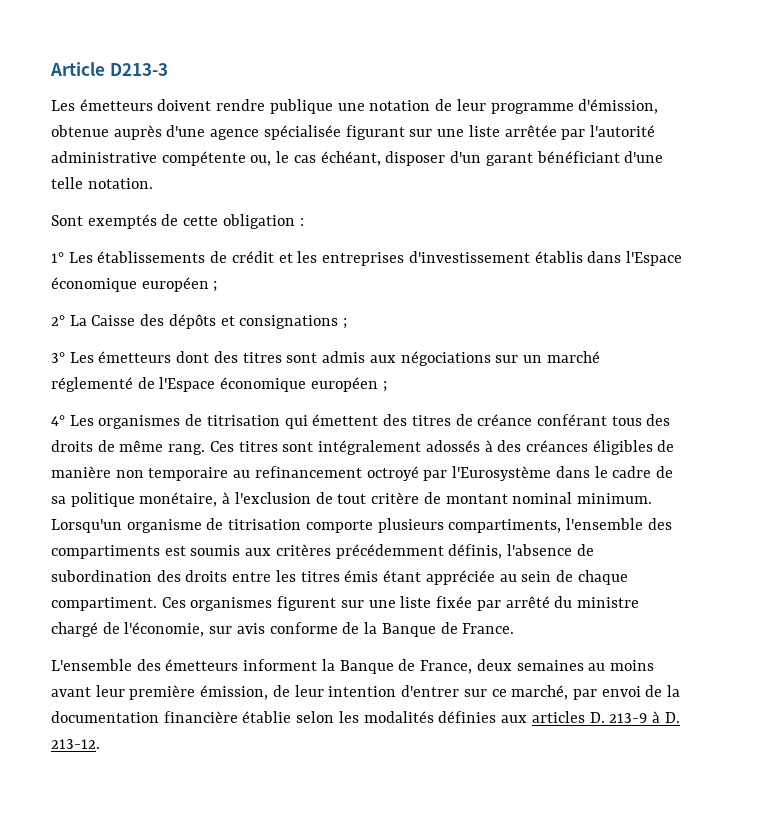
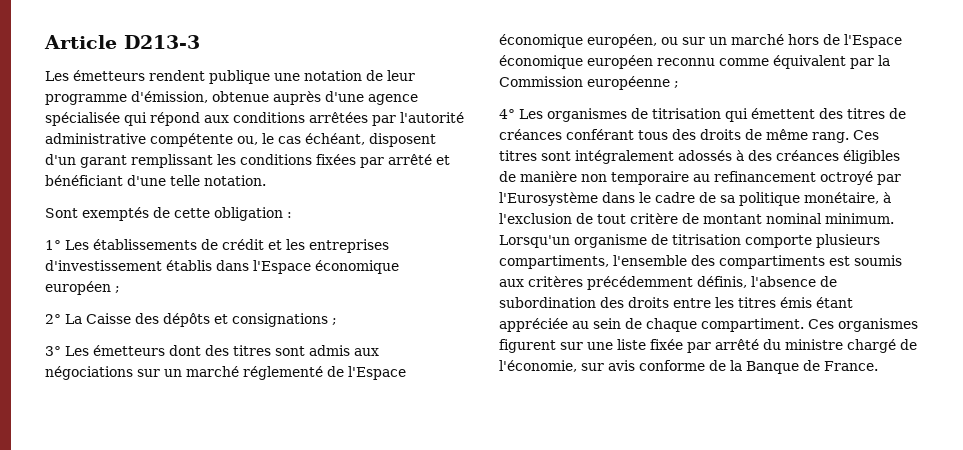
[157,99,266,111] doivent rendre -> [149,70,205,81] rendent
[345,125,557,140] figurant sur une liste arrêtée -> [124,112,368,126] qui répond aux conditions arrêtées
[385,151,446,166] disposer -> [369,133,436,147] disposent
(533, 159) none -> [131,154,450,168] remplissant les conditions fixées par arrêté et
[310,377,378,392] européen -> [587,34,902,48] [499,55,890,69] [499,76,670,90] européen, ou sur un marché hors de l'Espace économique européen reconnu comme équivalent par la Commission européenne
[477,414,533,426] créance -> [499,129,562,140] créances
[51,659,654,674] [51,685,681,700] [51,711,680,723] [51,739,100,749] // L'ensemble des émetteurs informent la Banque de France, deux semaines au moins avant leur première émission, de leur intention d'entrer sur ce marché, par envoi de la documentation financière établie selon les modalités définies aux articles D. 213-9 à D. 213-12. -> (878, 366) none

